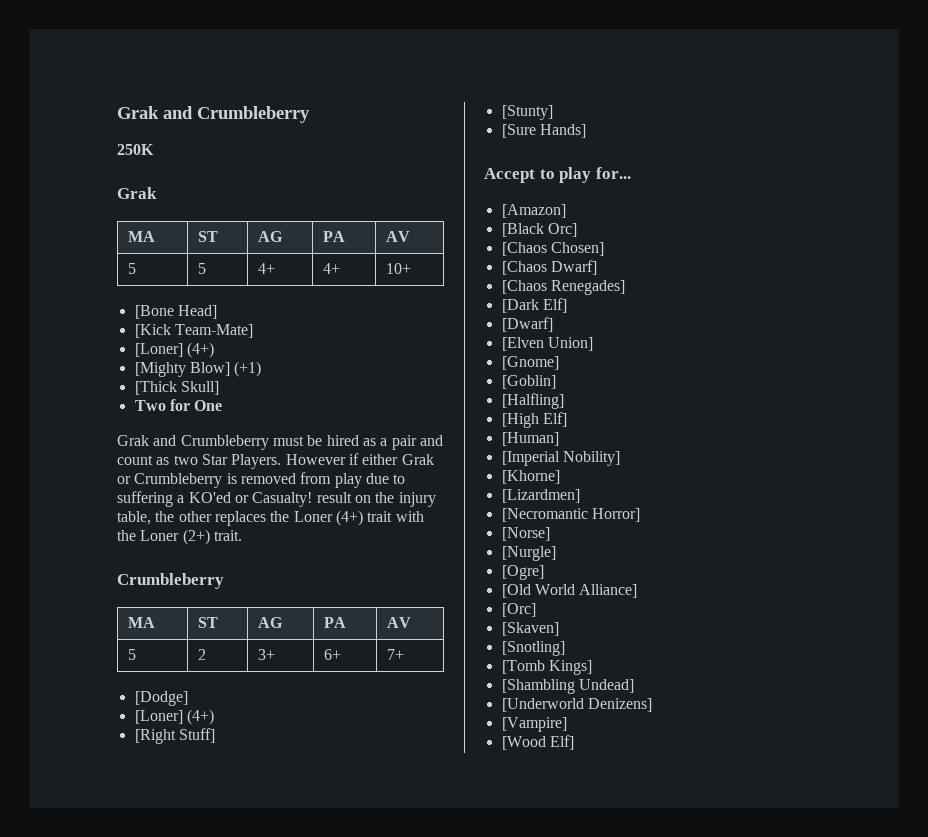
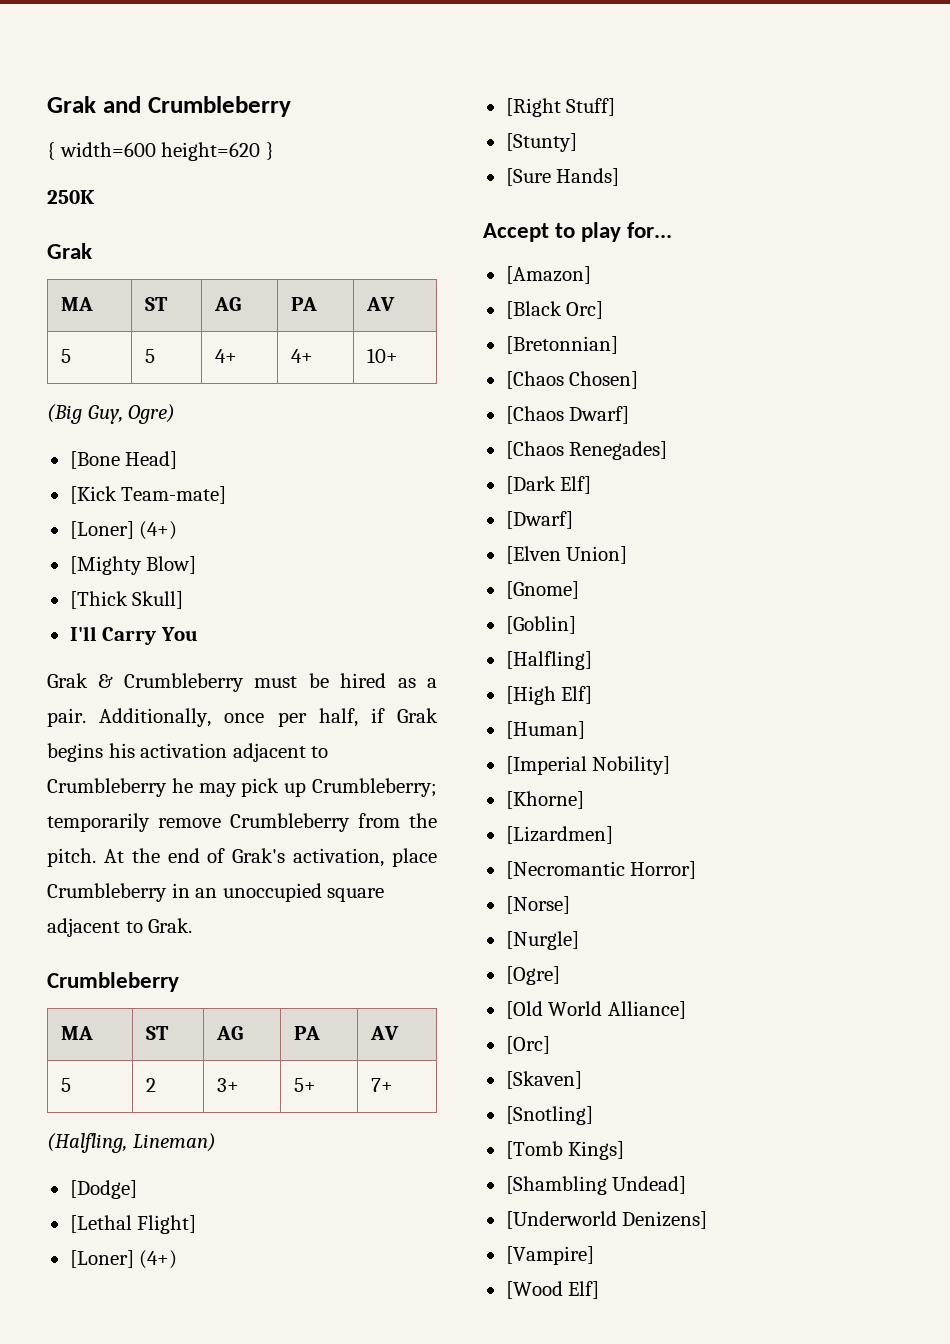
[117,106,310,123] Grak and Crumbleberry -> [47,96,291,117] [47,142,274,161] Grak and Crumbleberry // { width=600 height=620 }
(411, 268) none -> [47,404,176,424] // (Big Guy, Ogre)
[174,324,253,338] Team-Mate] -> [121,486,227,504] Team-mate]
[234,361,262,377] (+1) -> (197, 565) none
[134,399,223,411] [117,435,177,446] Two for One // Grak and -> [69,626,198,645] [47,673,114,688] I'll Carry You // Grak &
[391,435,443,450] [117,453,434,469] [117,472,406,488] [117,491,436,507] [117,510,424,526] [117,529,242,545] pair and count as two Star Players. However if either Grak or Crumbleberry is removed from play due to suffering a KO'ed or Casualty! result on the injury table, the other replaces the Loner (4+) trait with the Loner (2+) trait. -> [47,708,439,727] [47,743,329,762] [47,778,438,797] [47,813,437,832] [47,848,437,867] [47,883,385,902] [47,918,193,937] pair. Additionally, once per half, if Grak begins his activation adjacent to Crumbleberry he may pick up Crumbleberry; temporarily remove Crumbleberry from the pitch. At the end of Grak's activation, place Crumbleberry in an unoccupied square adjacent to Grak.
[323,649,341,660] 6+ -> [294,1078,317,1092] 5+
(404, 654) none -> [47,1133,216,1153] // (Halfling, Lineman)
(188, 698) none -> [69,1215,197,1234] // [Lethal Flight]
(577, 230) none -> [505,336,618,354] // [Bretonnian]

